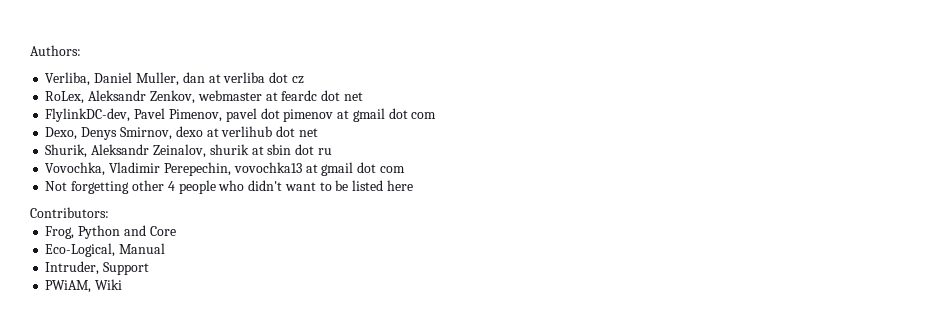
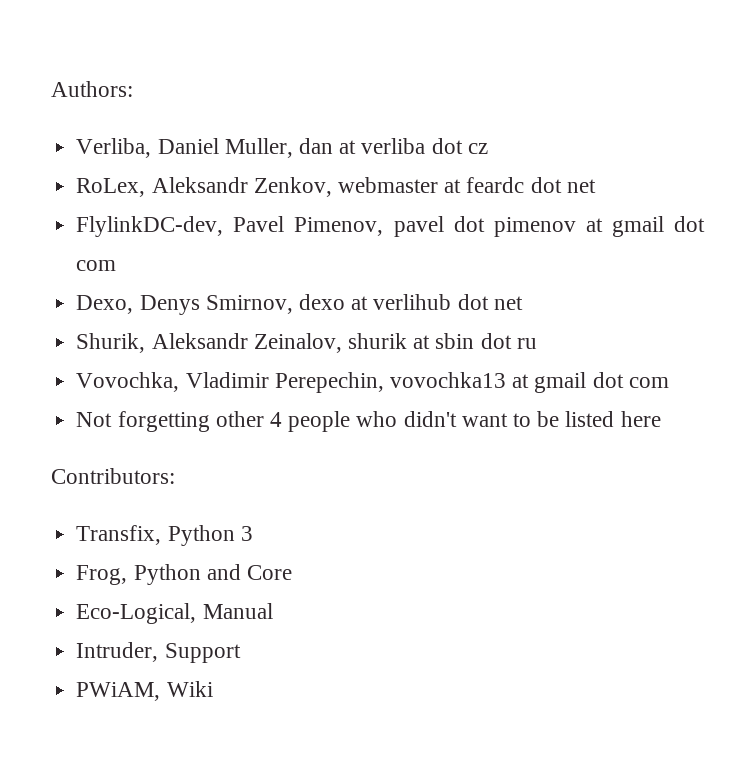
(109, 212) none -> [76,525,253,546] // Transfix, Python 3

